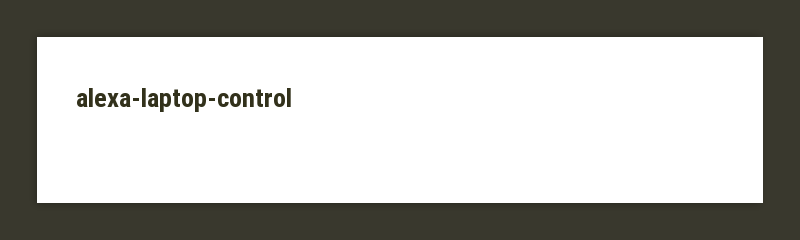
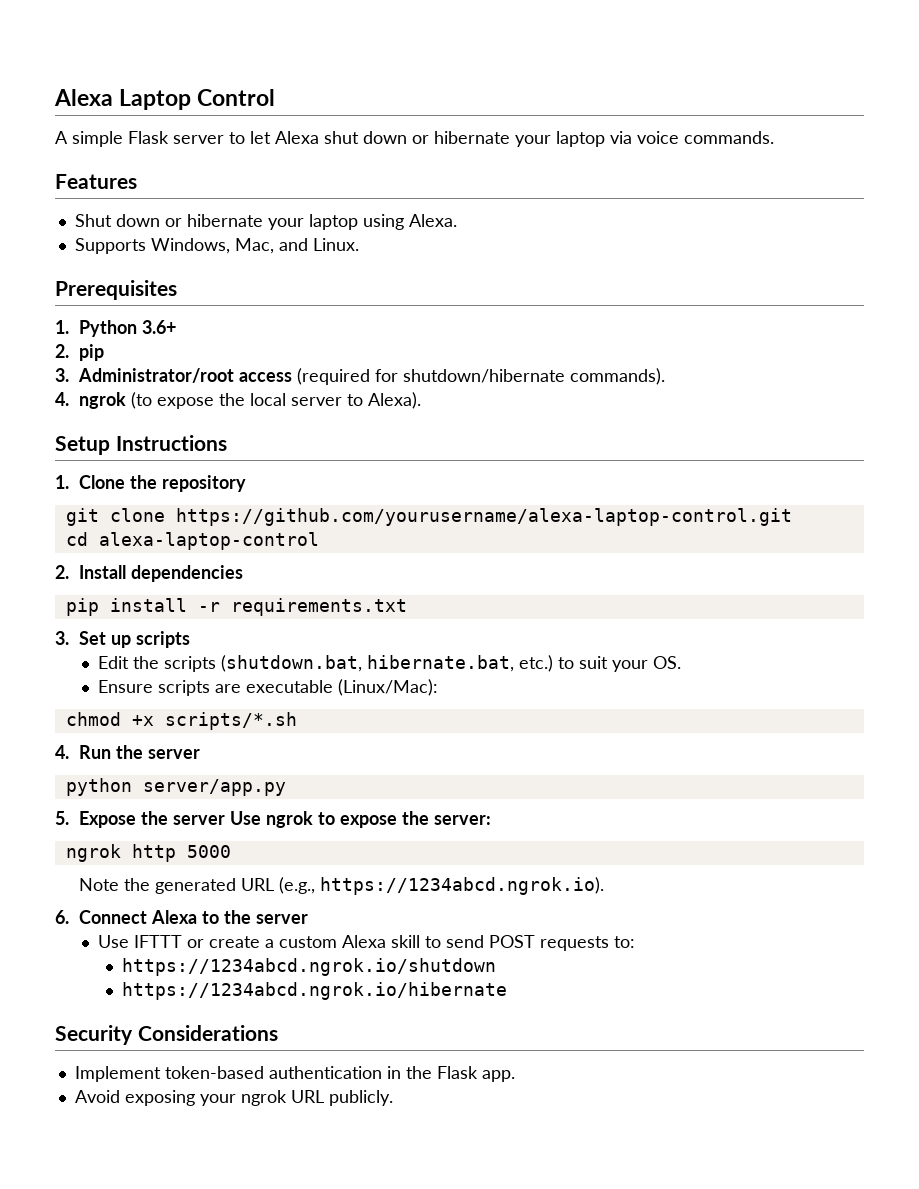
[76,88,292,112] alexa-laptop-control -> [54,89,276,110] [55,131,774,147] [55,174,137,189] [74,214,457,230] [74,238,359,254] [55,280,177,300] [55,320,176,337] [55,344,104,361] [55,368,665,385] [55,392,421,409] [55,435,227,455] [55,475,246,492] [65,508,792,526] [65,532,319,550] [55,565,243,582] [65,598,407,616] [55,631,190,648] [98,655,682,672] [98,679,439,696] [65,712,297,730] [55,745,200,759] [65,778,286,796] [55,811,491,828] [65,844,231,862] [78,877,604,895] [55,910,308,924] [98,935,636,951] [121,958,496,976] [121,982,507,1000] [55,1025,278,1045] [74,1066,515,1082] [74,1090,393,1106] Alexa Laptop Control // A simple Flask server to let Alexa shut down or hibernate your laptop via voice commands. // Features // Shut down or hibernate your laptop using Alexa. // Supports Windows, Mac, and Linux. // Prerequisites // 1. Python 3.6+ // 2. pip // 3. Administrator/root access (required for shutdown/hibernate commands). // 4. ngrok (to expose the local server to Alexa). // Setup Instructions // 1. Clone the repository // git clone https://github.com/yourusername/alexa-laptop-control.git // cd alexa-laptop-control // 2. Install dependencies // pip install -r requirements.txt // 3. Set up scripts // Edit the scripts (shutdown.bat, hibernate.bat, etc.) to suit your OS. // Ensure scripts are executable (Linux/Mac): // chmod +x scripts/*.sh // 4. Run the server // python server/app.py // 5. Expose the server Use ngrok to expose the server: // ngrok http 5000 // Note the generated URL (e.g., https://1234abcd.ngrok.io). // 6. Connect Alexa to the server // Use IFTTT or create a custom Alexa skill to send POST requests to: // https://1234abcd.ngrok.io/shutdown // https://1234abcd.ngrok.io/hibernate // Security Considerations // Implement token-based authentication in the Flask app. // Avoid exposing your ngrok URL publicly.

